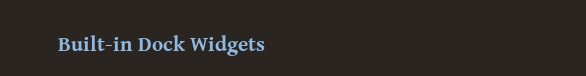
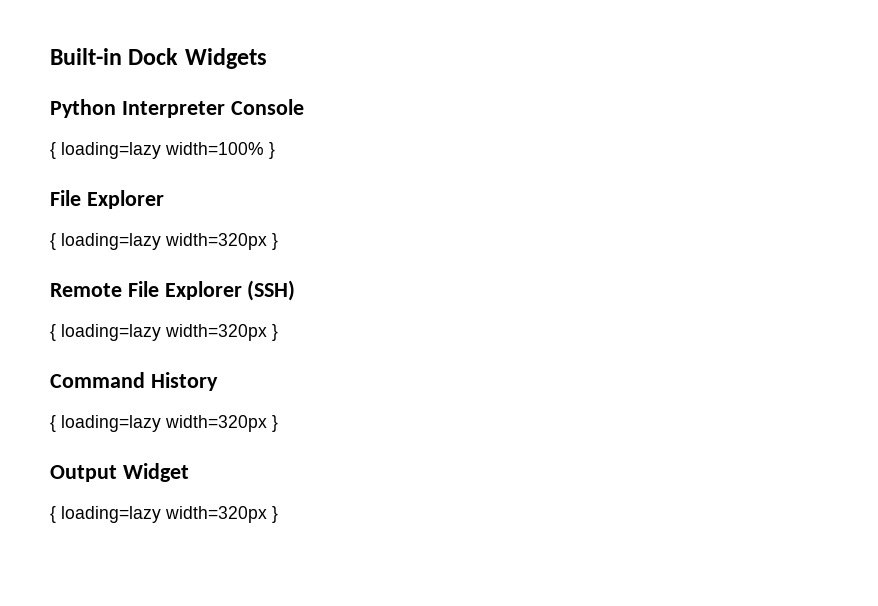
(266, 45) none -> [50,99,304,118] [50,142,275,159] [50,190,164,209] [50,233,278,250] [50,280,296,301] [50,324,278,341] [50,372,218,391] [50,415,278,432] [50,463,189,482] [50,506,278,523] // Python Interpreter Console // { loading=lazy width=100% } // File Explorer // { loading=lazy width=320px } // Remote File Explorer (SSH) // { loading=lazy width=320px } // Command History // { loading=lazy width=320px } // Output Widget // { loading=lazy width=320px }

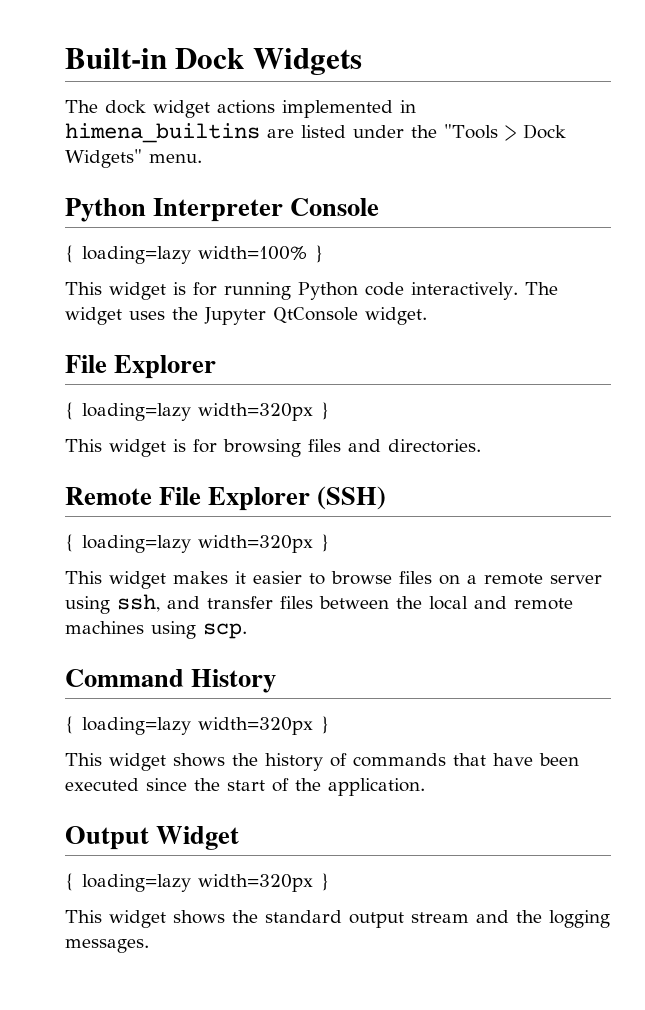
(267, 58) none -> [65,100,416,118] [65,123,566,143] [65,149,202,168] // The dock widget actions implemented in himena_builtins are listed under the "Tools > Dock Widgets" menu.
(275, 150) none -> [65,282,558,300] [65,307,427,325] // This widget is for running Python code interactively. The widget uses the Jupyter QtConsole widget.
(278, 241) none -> [65,439,481,457] // This widget is for browsing files and directories.
(278, 332) none -> [65,571,602,589] [65,594,573,614] [65,621,247,639] // This widget makes it easier to browse files on a remote server using ssh, and transfer files between the local and remote machines using scp.
(278, 423) none -> [65,753,579,771] [65,778,425,796] // This widget shows the history of commands that have been executed since the start of the application.
(278, 514) none -> [65,910,610,928] [65,939,149,953] // This widget shows the standard output stream and the logging messages.

